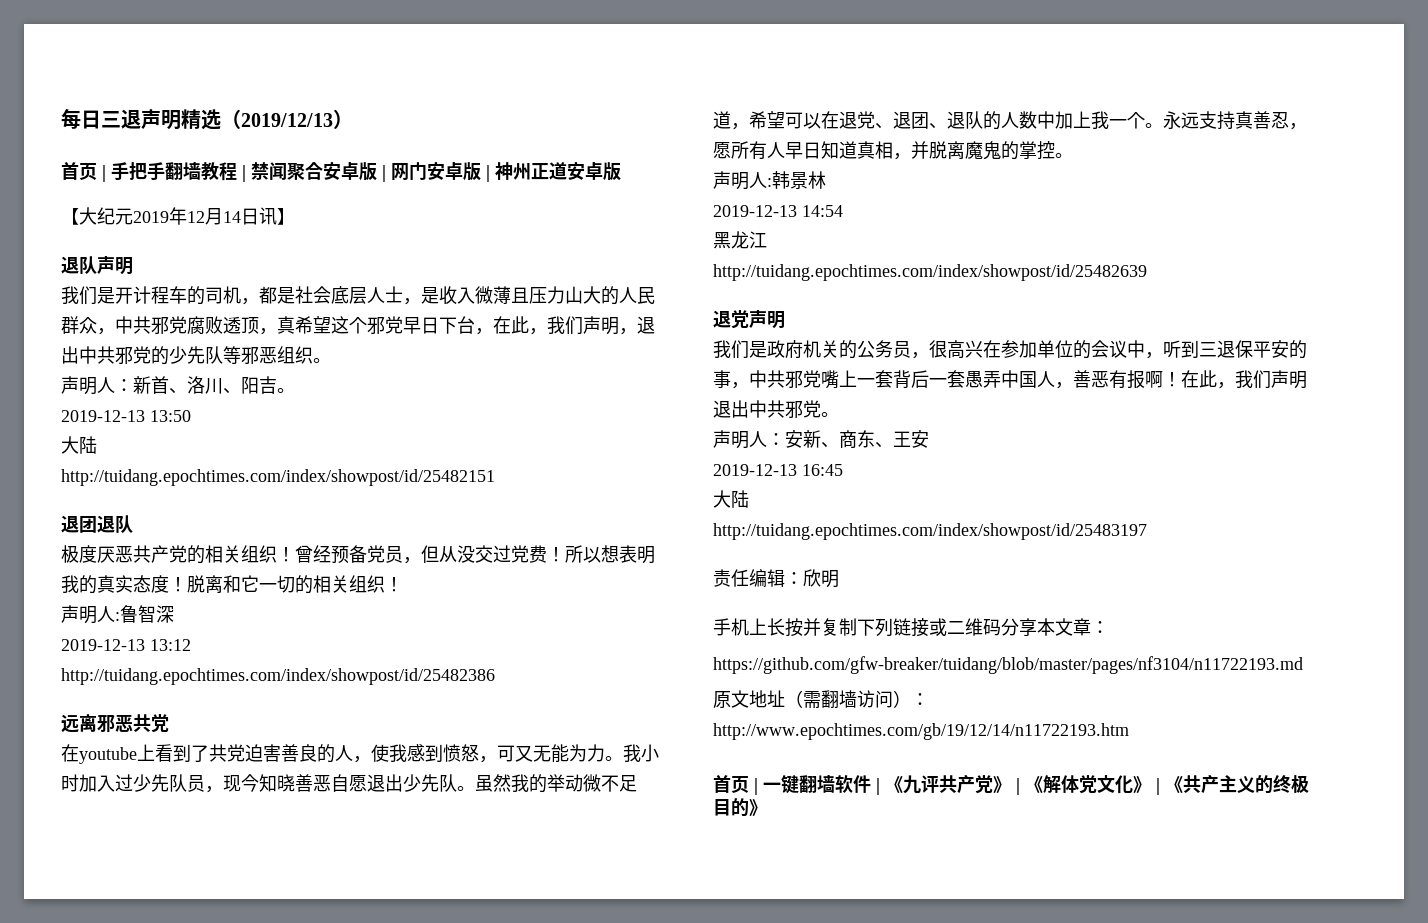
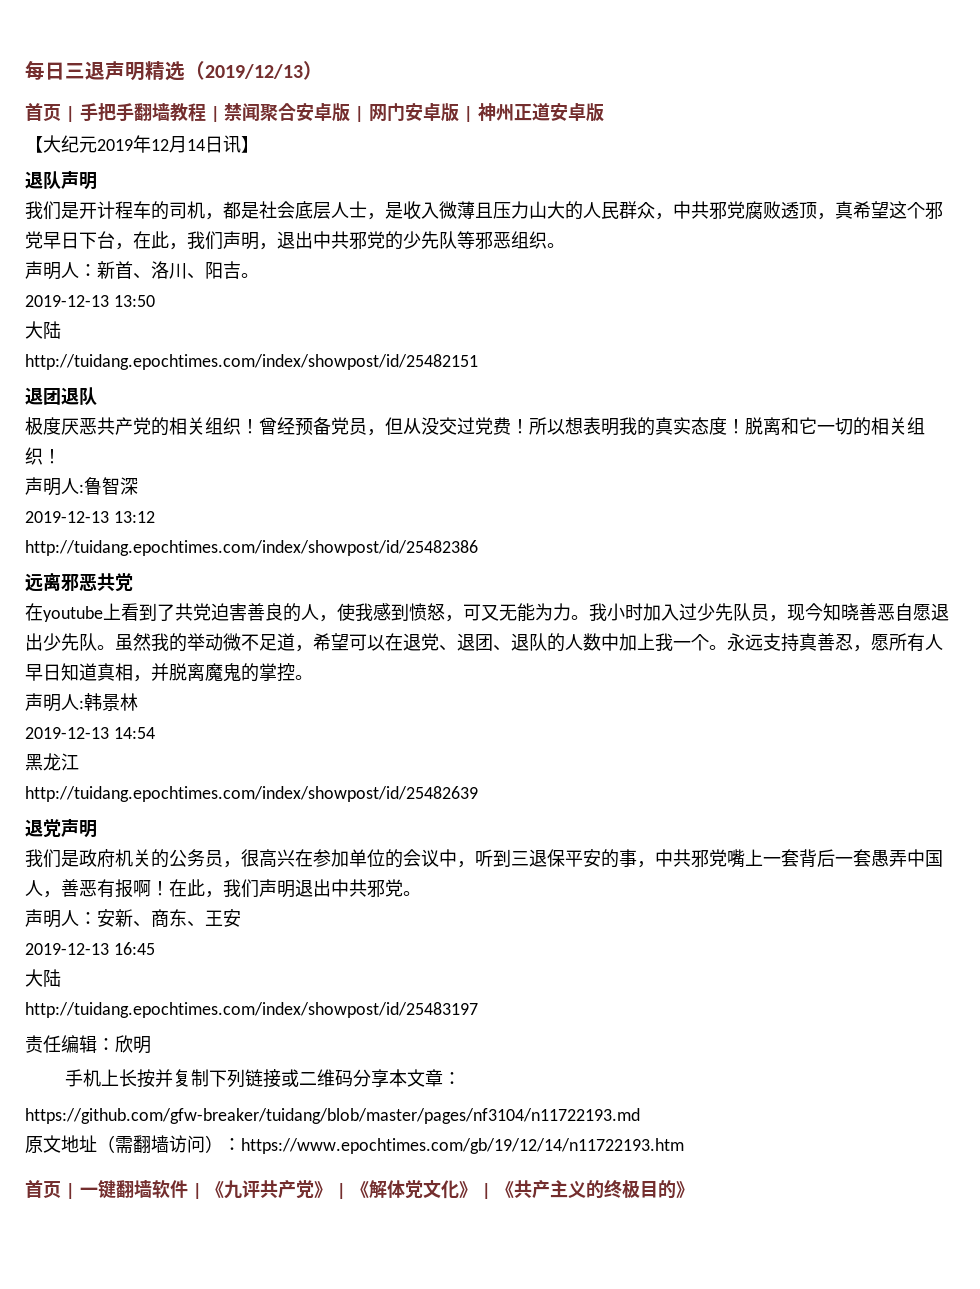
[713,723,1129,740] http://www.epochtimes.com/gb/19/12/14/n11722193.htm -> [241,1138,684,1154] https://www.epochtimes.com/gb/19/12/14/n11722193.htm

